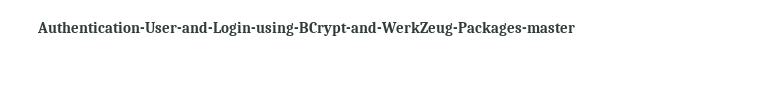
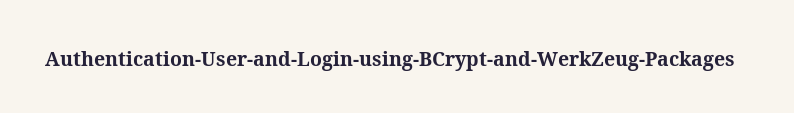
[37,21,575,36] Authentication-User-and-Login-using-BCrypt-and-WerkZeug-Packages-master -> [45,51,735,71] Authentication-User-and-Login-using-BCrypt-and-WerkZeug-Packages

